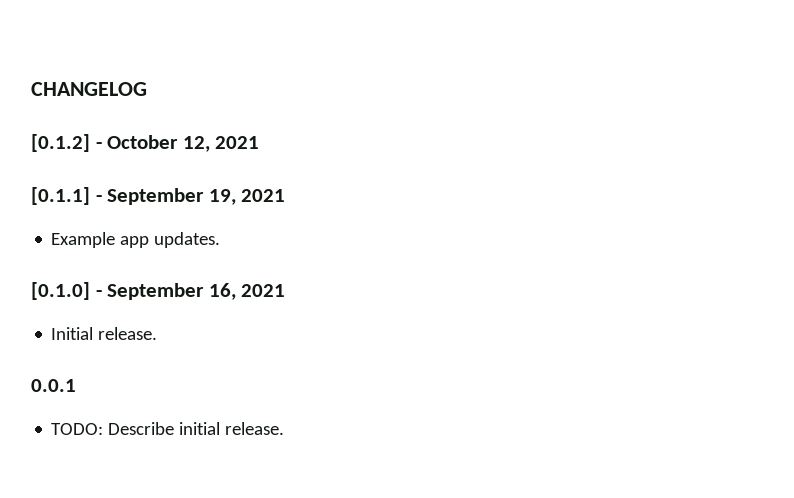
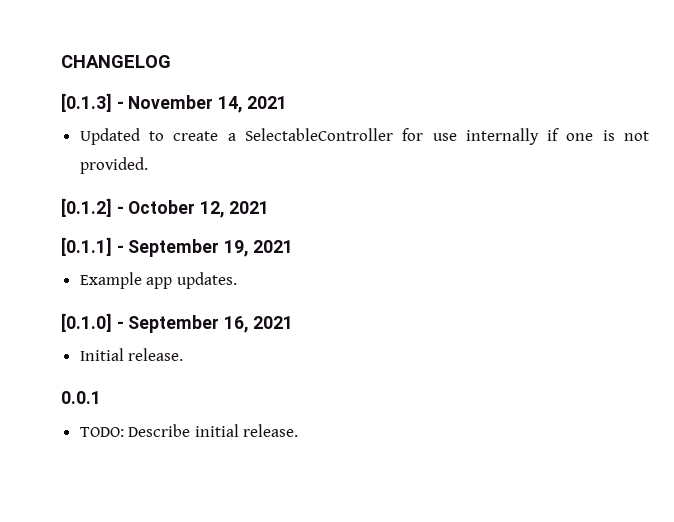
(147, 89) none -> [61,93,287,113] [79,128,649,145] [79,157,148,174] // [0.1.3] - November 14, 2021 // Updated to create a SelectableController for use internally if one is not provided.

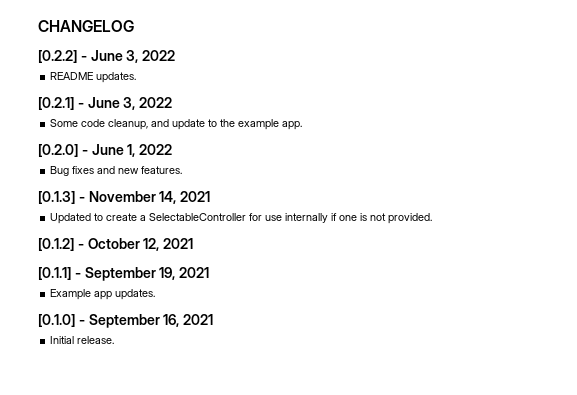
(171, 61) none -> [38,50,176,63] [50,72,137,83] [38,97,173,110] [50,119,303,130] [38,144,173,157] [50,166,183,176] // [0.2.2] - June 3, 2022 // README updates. // [0.2.1] - June 3, 2022 // Some code cleanup, and update to the example app. // [0.2.0] - June 1, 2022 // Bug fixes and new features.
[61,391,101,404] [79,424,299,437] // 0.0.1 // TODO: Describe initial release. -> (115, 340) none

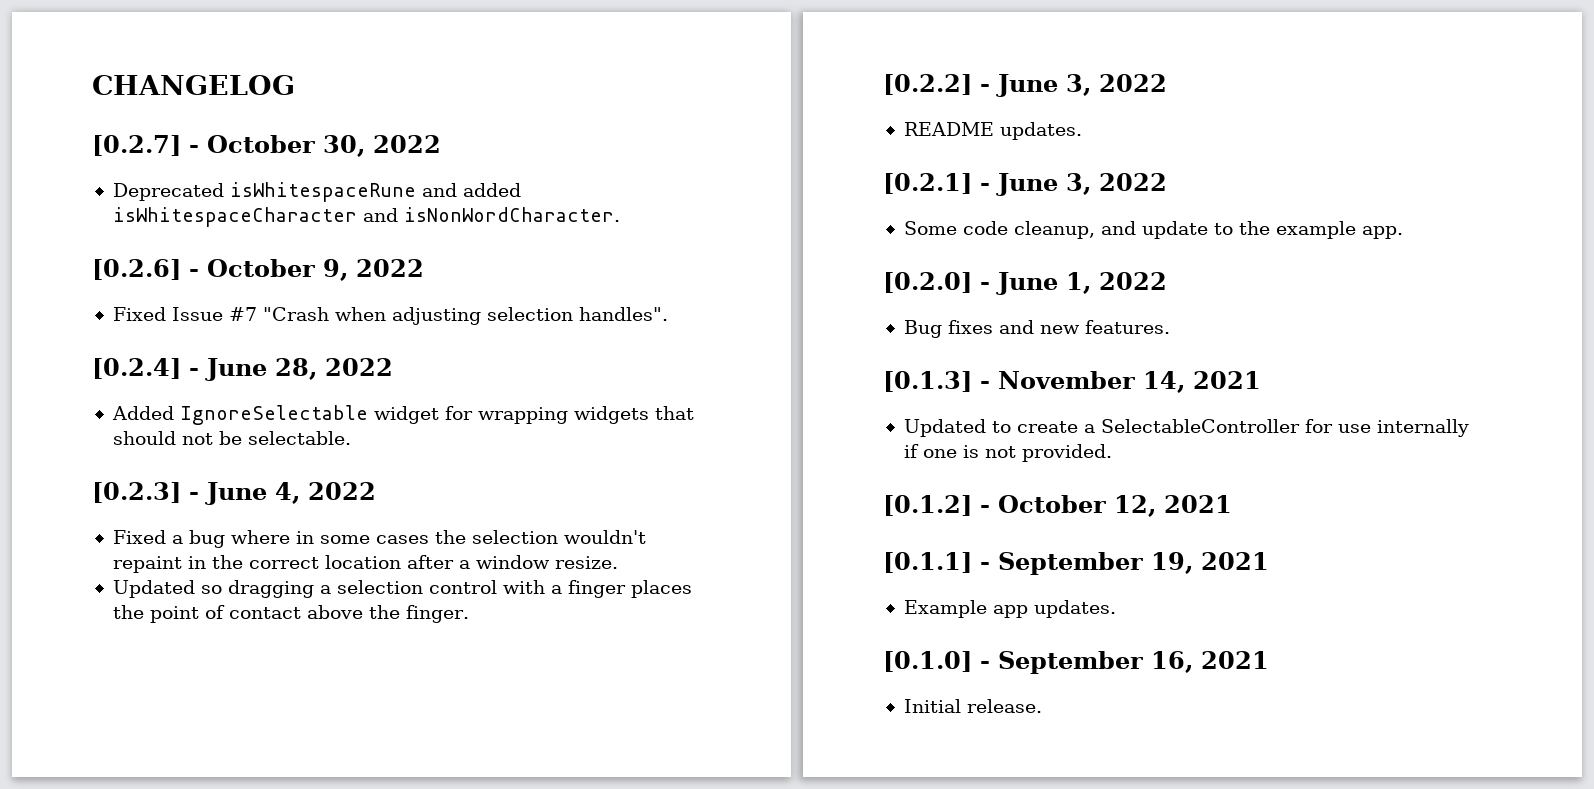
(134, 26) none -> [92,135,441,157] [112,182,521,202] [112,207,620,227] [92,259,424,281] [112,307,668,325] [92,358,393,381] [111,405,694,425] [112,431,351,445] [92,482,376,505] [112,530,646,548] [112,555,618,573] [112,580,692,598] [112,605,469,623] // [0.2.7] - October 30, 2022 // Deprecated isWhitespaceRune and added isWhitespaceCharacter and isNonWordCharacter. // [0.2.6] - October 9, 2022 // Fixed Issue #7 "Crash when adjusting selection handles". // [0.2.4] - June 28, 2022 // Added IgnoreSelectable widget for wrapping widgets that should not be selectable. // [0.2.3] - June 4, 2022 // Fixed a bug where in some cases the selection wouldn't repaint in the correct location after a window resize. // Updated so dragging a selection control with a finger places the point of contact above the finger.

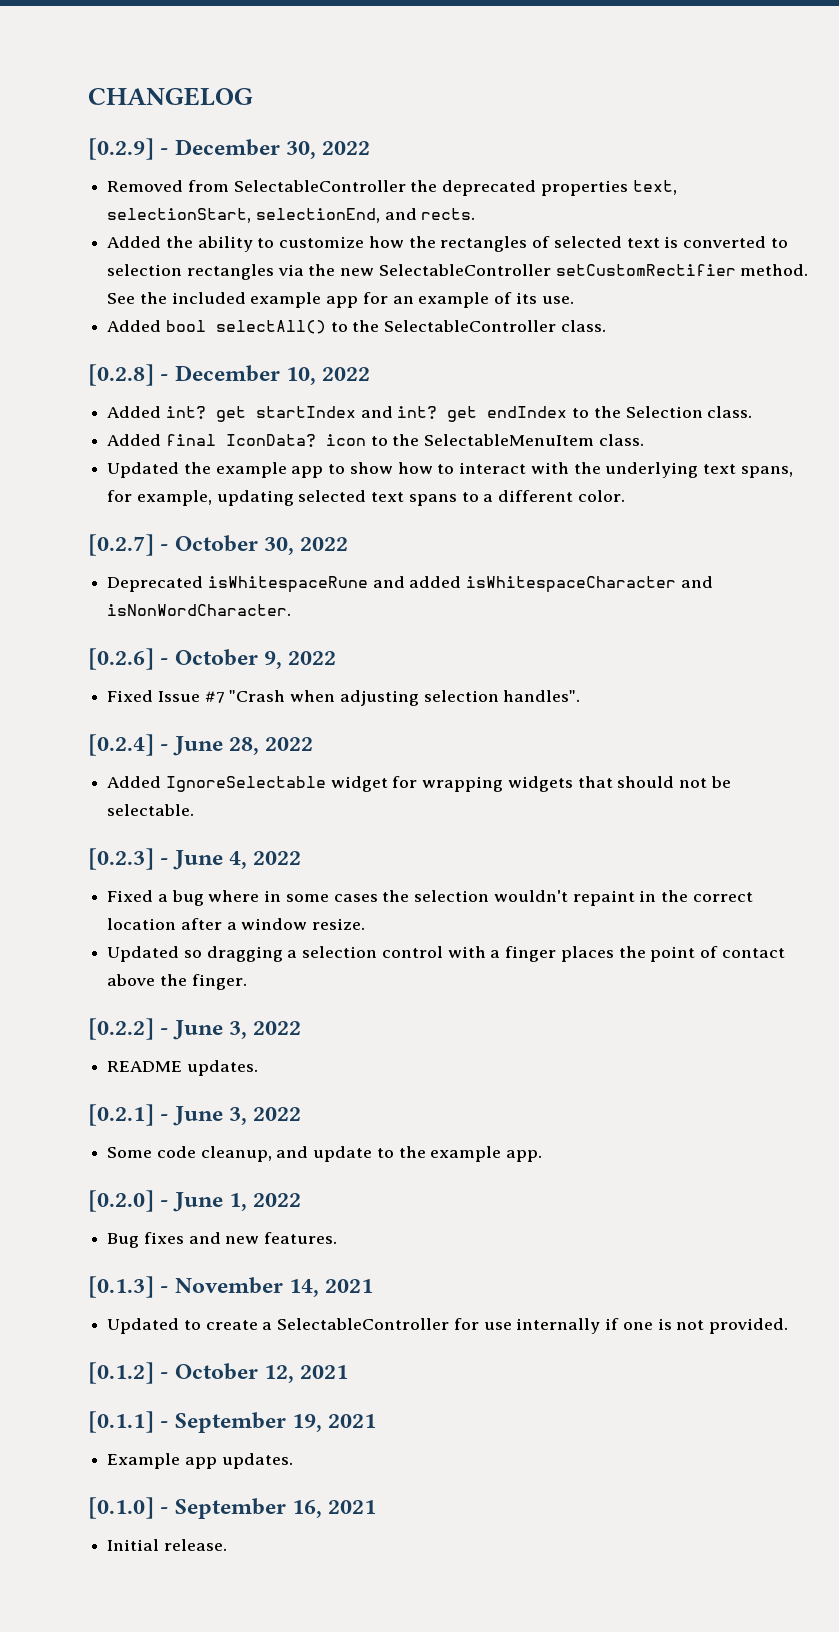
(295, 85) none -> [88,138,371,160] [107,180,677,196] [107,208,476,223] [107,236,788,252] [107,264,809,280] [107,292,574,308] [107,320,606,334] [88,364,371,386] [107,406,753,422] [107,434,644,447] [107,462,793,478] [107,490,625,506] // [0.2.9] - December 30, 2022 // Removed from SelectableController the deprecated properties text, selectionStart, selectionEnd, and rects. // Added the ability to customize how the rectangles of selected text is converted to selection rectangles via the new SelectableController setCustomRectifier method. See the included example app for an example of its use. // Added bool selectAll() to the SelectableController class. // [0.2.8] - December 10, 2022 // Added int? get startIndex and int? get endIndex to the Selection class. // Added final IconData? icon to the SelectableMenuItem class. // Updated the example app to show how to interact with the underlying text spans, for example, updating selected text spans to a different color.

